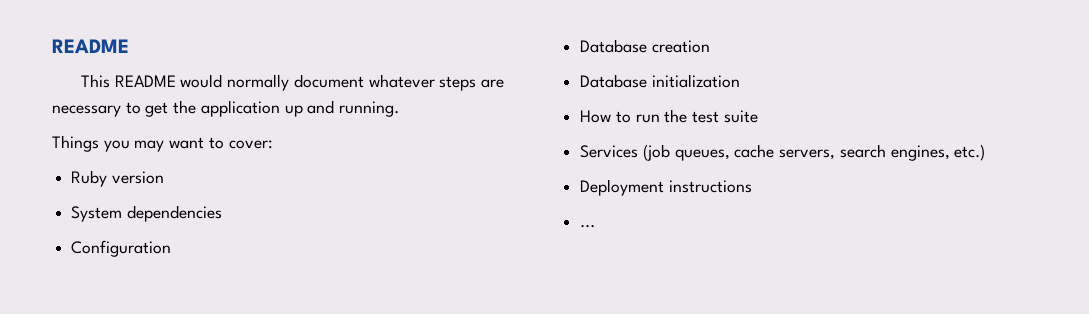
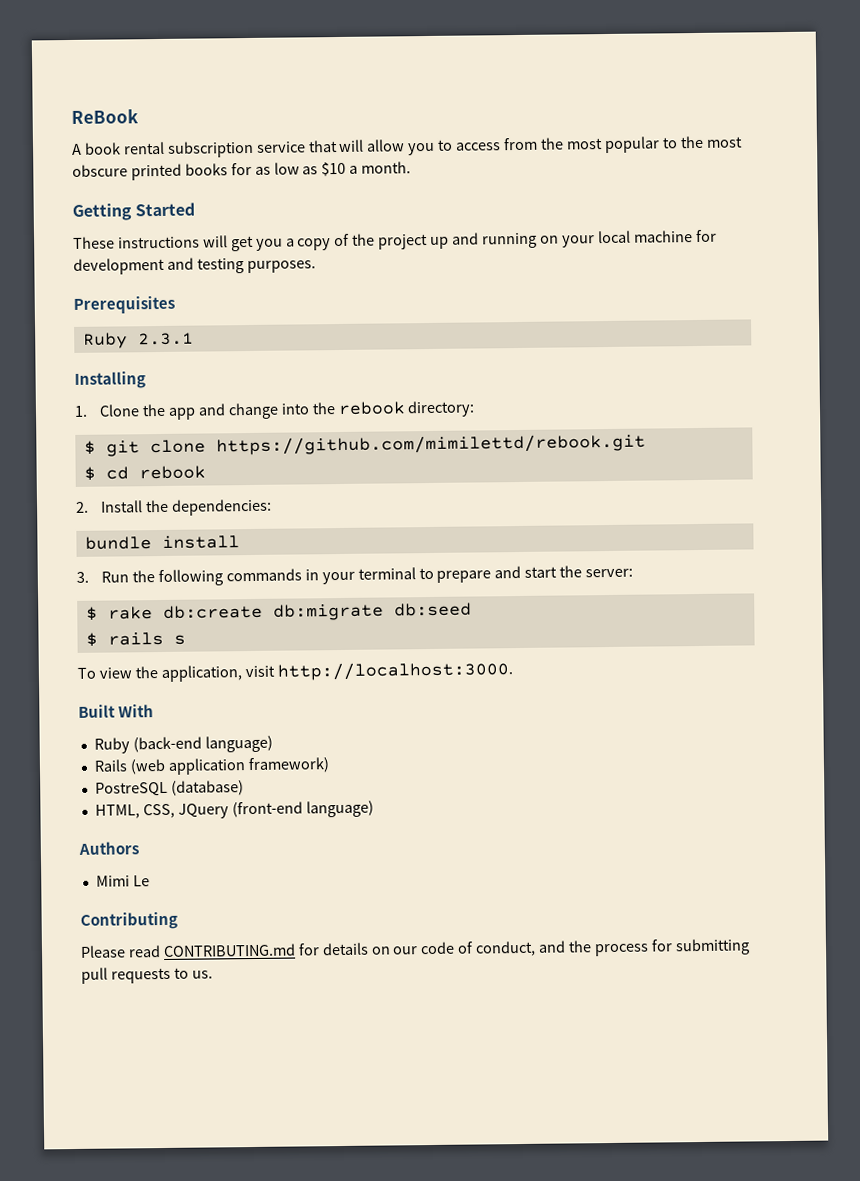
[52,39,129,53] [80,74,504,91] [52,100,400,117] [52,135,273,152] [71,170,164,187] [71,205,222,222] [71,240,172,257] [580,39,710,53] [580,74,740,88] [580,109,758,123] [580,144,986,161] [580,179,752,196] [580,224,596,228] README // This README would normally document whatever steps are necessary to get the application up and running. // Things you may want to cover: // Ruby version // System dependencies // Configuration // Database creation // Database initialization // How to run the test suite // Services (job queues, cache servers, search engines, etc.) // Deployment instructions // ... -> [71,108,139,124] [71,135,743,158] [72,161,412,181] [72,202,196,221] [73,229,717,252] [73,257,316,275] [73,295,175,314] [82,332,194,349] [74,371,146,389] [74,400,476,420] [83,433,646,457] [83,465,206,481] [75,498,272,516] [84,535,240,550] [76,565,634,587] [85,602,472,621] [85,631,186,647] [77,661,513,683] [78,704,155,718] [93,735,273,754] [93,757,330,775] [94,780,244,797] [94,800,374,819] [78,841,139,855] [95,875,150,887] [80,911,178,930] [80,938,750,958] [81,967,213,984] ReBook // A book rental subscription service that will allow you to access from the most popular to the most obscure printed books for as low as $10 a month. // Getting Started // These instructions will get you a copy of the project up and running on your local machine for development and testing purposes. // Prerequisites // Ruby 2.3.1 // Installing // 1. Clone the app and change into the rebook directory: // $ git clone https://github.com/mimilettd/rebook.git // $ cd rebook // 2. Install the dependencies: // bundle install // 3. Run the following commands in your terminal to prepare and start the server: // $ rake db:create db:migrate db:seed // $ rails s // To view the application, visit http://localhost:3000. // Built With // Ruby (back-end language) // Rails (web application framework) // PostreSQL (database) // HTML, CSS, JQuery (front-end language) // Authors // Mimi Le // Contributing // Please read CONTRIBUTING.md for details on our code of conduct, and the process for submitting pull requests to us.

